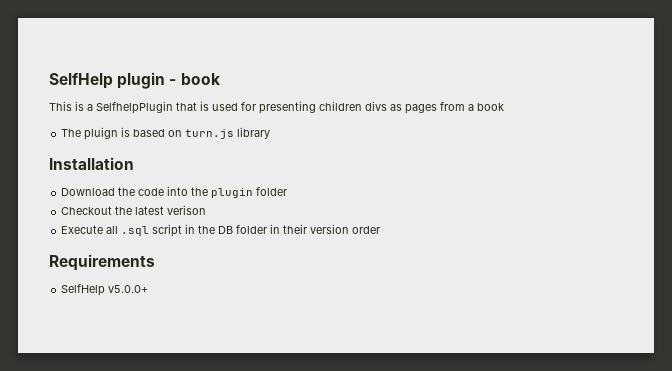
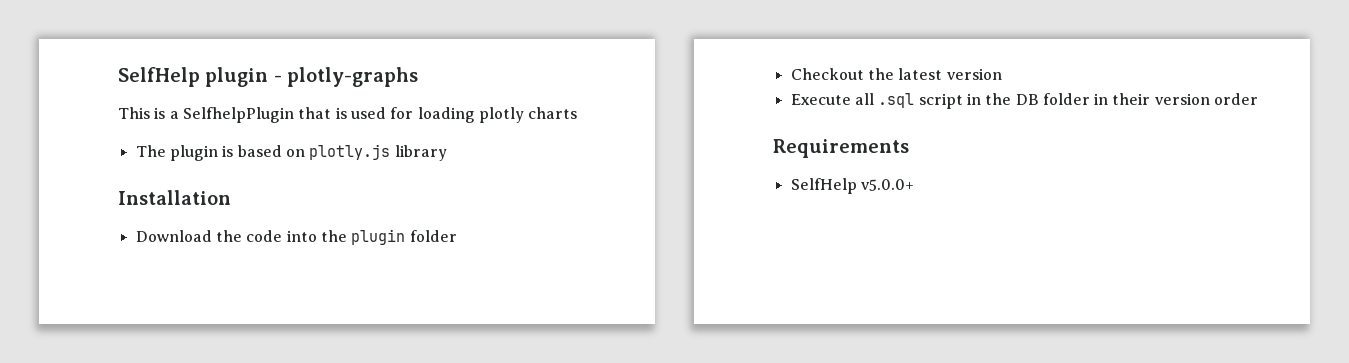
[180,73,220,85] book -> [287,67,419,87] plotly-graphs
[259,101,504,114] presenting children divs as pages from a book -> [417,107,578,123] loading plotly charts
[84,127,119,140] pluign -> [169,145,218,161] plugin
[185,129,235,139] turn.js -> [309,144,391,160] plotly.js
[167,205,207,215] verison -> [946,68,1002,80] version

